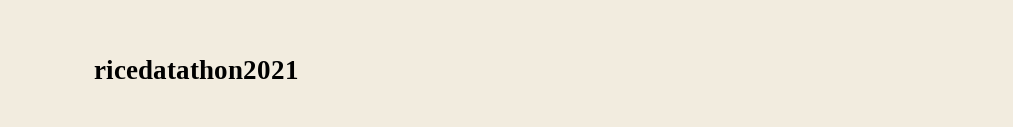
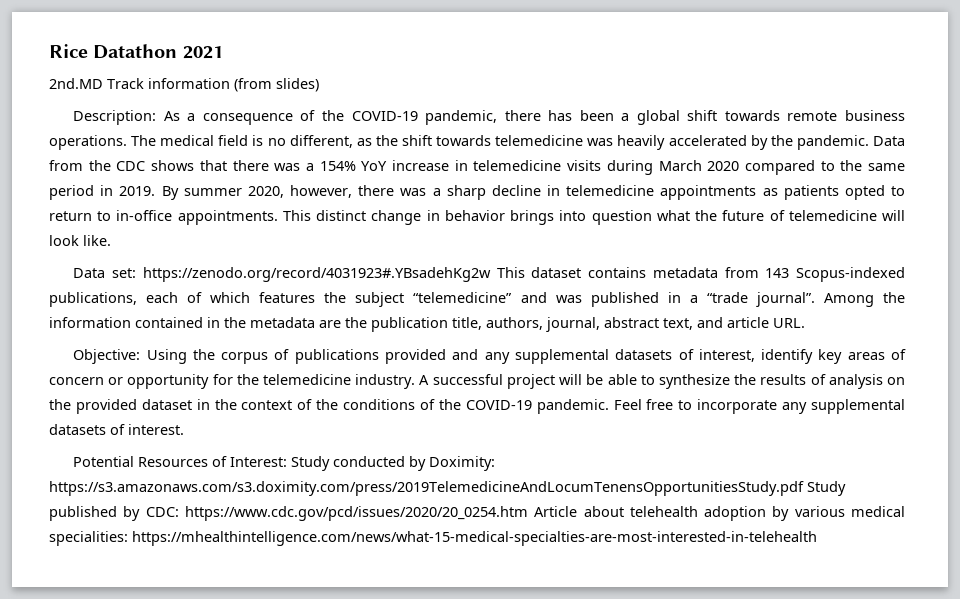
[94,60,299,79] ricedatathon2021 -> [49,44,223,59] [49,78,319,92] [73,110,905,125] [49,135,905,150] [49,160,906,175] [49,185,905,200] [49,210,906,225] [49,235,111,246] [73,267,906,282] [49,292,905,307] [49,317,805,332] [73,349,906,364] [49,374,906,389] [49,399,906,414] [49,424,184,435] [73,456,496,471] [49,481,846,496] [49,506,905,521] [49,531,817,546] Rice Datathon 2021 // 2nd.MD Track information (from slides) // Description: As a consequence of the COVID-19 pandemic, there has been a global shift towards remote business operations. The medical field is no different, as the shift towards telemedicine was heavily accelerated by the pandemic. Data from the CDC shows that there was a 154% YoY increase in telemedicine visits during March 2020 compared to the same period in 2019. By summer 2020, however, there was a sharp decline in telemedicine appointments as patients opted to return to in-office appointments. This distinct change in behavior brings into question what the future of telemedicine will look like. // Data set: https://zenodo.org/record/4031923#.YBsadehKg2w This dataset contains metadata from 143 Scopus-indexed publications, each of which features the subject “telemedicine” and was published in a “trade journal”. Among the information contained in the metadata are the publication title, authors, journal, abstract text, and article URL. // Objective: Using the corpus of publications provided and any supplemental datasets of interest, identify key areas of concern or opportunity for the telemedicine industry. A successful project will be able to synthesize the results of analysis on the provided dataset in the context of the conditions of the COVID-19 pandemic. Feel free to incorporate any supplemental datasets of interest. // Potential Resources of Interest: Study conducted by Doximity: https://s3.amazonaws.com/s3.doximity.com/press/2019TelemedicineAndLocumTenensOpportunitiesStudy.pdf Study published by CDC: https://www.cdc.gov/pcd/issues/2020/20_0254.htm Article about telehealth adoption by various medical specialities: https://mhealthintelligence.com/news/what-15-medical-specialties-are-most-interested-in-telehealth

